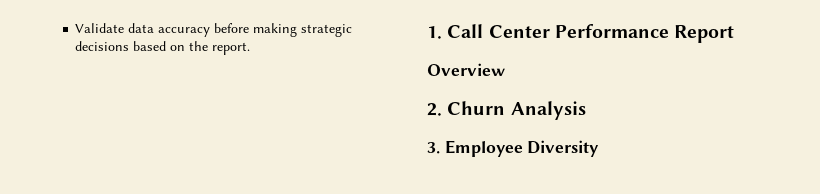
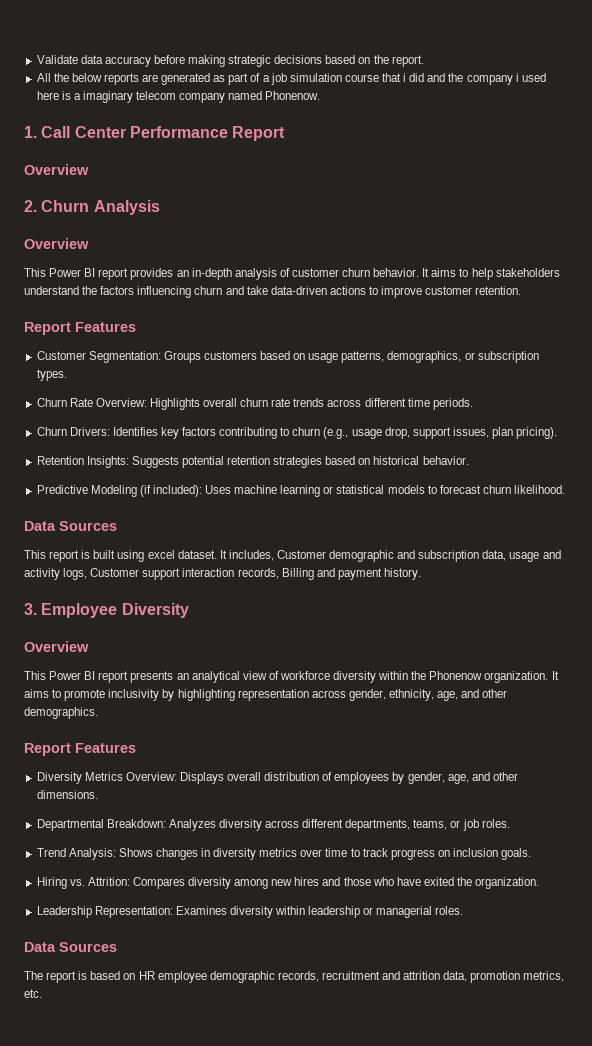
(251, 48) none -> [36,73,546,85] [36,91,321,103] // All the below reports are generated as part of a job simulation course that i did and the company i used here is a imaginary telecom company named Phonenow.
[427,140,600,157] 3. Employee Diversity -> [24,238,89,249] [24,268,560,280] [24,286,522,298] [24,322,136,335] [36,351,539,363] [36,369,67,381] [36,398,473,410] [36,427,558,439] [36,456,469,468] [36,485,566,497] [24,521,117,531] [24,550,561,562] [24,568,421,580] [24,603,189,618] [24,641,89,652] [24,671,559,683] [24,689,508,701] [24,707,98,719] [24,743,136,756] [36,772,518,784] [36,790,98,799] [36,819,510,831] [36,848,532,860] [36,877,540,889] [36,906,464,918] [24,942,117,952] [24,971,565,983] [24,989,42,998] Overview // This Power BI report provides an in-depth analysis of customer churn behavior. It aims to help stakeholders understand the factors influencing churn and take data-driven actions to improve customer retention. // Report Features // Customer Segmentation: Groups customers based on usage patterns, demographics, or subscription types. // Churn Rate Overview: Highlights overall churn rate trends across different time periods. // Churn Drivers: Identifies key factors contributing to churn (e.g., usage drop, support issues, plan pricing). // Retention Insights: Suggests potential retention strategies based on historical behavior. // Predictive Modeling (if included): Uses machine learning or statistical models to forecast churn likelihood. // Data Sources // This report is built using excel dataset. It includes, Customer demographic and subscription data, usage and activity logs, Customer support interaction records, Billing and payment history. // 3. Employee Diversity // Overview // This Power BI report presents an analytical view of workforce diversity within the Phonenow organization. It aims to promote inclusivity by highlighting representation across gender, ethnicity, age, and other demographics. // Report Features // Diversity Metrics Overview: Displays overall distribution of employees by gender, age, and other dimensions. // Departmental Breakdown: Analyzes diversity across different departments, teams, or job roles. // Trend Analysis: Shows changes in diversity metrics over time to track progress on inclusion goals. // Hiring vs. Attrition: Compares diversity among new hires and those who have exited the organization. // Leadership Representation: Examines diversity within leadership or managerial roles. // Data Sources // The report is based on HR employee demographic records, recruitment and attrition data, promotion metrics, etc.

